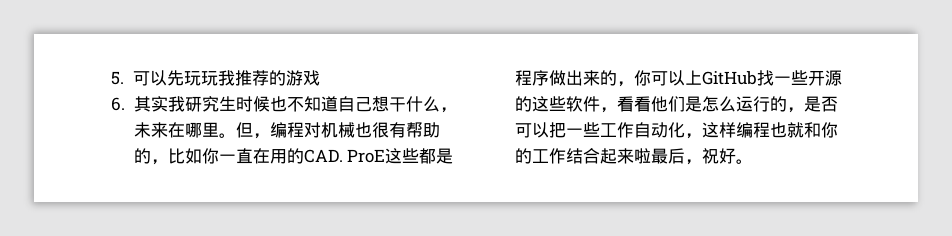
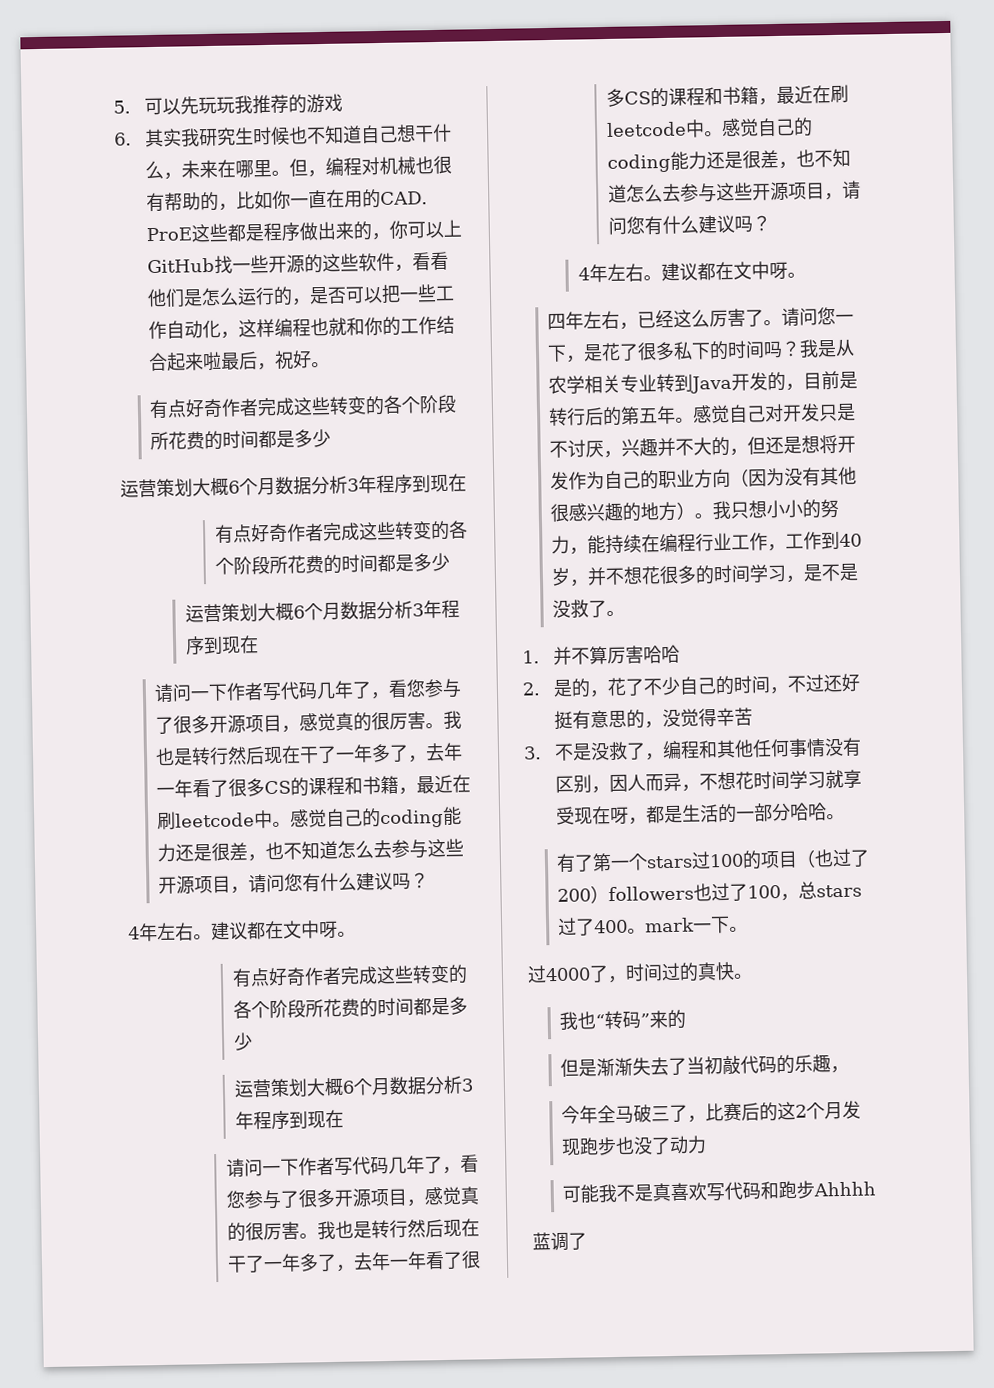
(753, 161) none -> [149,394,458,420] [150,428,332,451] [120,473,467,498] [214,520,469,544] [215,552,451,575] [184,599,460,623] [184,635,259,656] [154,678,463,704] [155,710,463,735] [155,742,464,767] [156,774,472,798] [157,806,463,831] [157,838,465,863] [158,871,430,895] [128,920,356,942] [232,964,469,988] [233,996,469,1019] [233,1032,254,1051] [234,1075,475,1098] [235,1109,345,1131] [226,1154,480,1178] [226,1186,480,1210] [227,1218,481,1242] [227,1250,482,1273] [606,84,850,108] [606,117,814,138] [607,148,852,173] [608,180,862,203] [608,214,772,236] [577,261,806,283] [547,306,855,331] [547,339,856,363] [548,370,859,395] [548,403,857,427] [549,434,857,459] [550,466,858,491] [550,498,840,523] [551,530,863,555] [551,563,860,587] [552,599,626,619] [522,644,681,665] [522,673,862,698] [554,707,754,730] [523,737,863,761] [555,769,863,794] [556,802,846,825] [556,848,871,873] [557,881,863,904] [557,915,749,936] [527,961,753,984] [559,1009,687,1030] [560,1054,850,1077] [561,1100,862,1124] [561,1135,708,1156] [562,1180,877,1204] [532,1231,587,1252] // 有点好奇作者完成这些转变的各个阶段所花费的时间都是多少 // 运营策划大概6个月数据分析3年程序到现在 // 有点好奇作者完成这些转变的各个阶段所花费的时间都是多少 // 运营策划大概6个月数据分析3年程序到现在 // 请问一下作者写代码几年了，看您参与了很多开源项目，感觉真的很厉害。我也是转行然后现在干了一年多了，去年一年看了很多CS的课程和书籍，最近在刷leetcode中。感觉自己的coding能力还是很差，也不知道怎么去参与这些开源项目，请问您有什么建议吗？ // 4年左右。建议都在文中呀。 // 有点好奇作者完成这些转变的各个阶段所花费的时间都是多少 // 运营策划大概6个月数据分析3年程序到现在 // 请问一下作者写代码几年了，看您参与了很多开源项目，感觉真的很厉害。我也是转行然后现在干了一年多了，去年一年看了很多CS的课程和书籍，最近在刷leetcode中。感觉自己的coding能力还是很差，也不知道怎么去参与这些开源项目，请问您有什么建议吗？ // 4年左右。建议都在文中呀。 // 四年左右，已经这么厉害了。请问您一下，是花了很多私下的时间吗？我是从农学相关专业转到Java开发的，目前是转行后的第五年。感觉自己对开发只是不讨厌，兴趣并不大的，但还是想将开发作为自己的职业方向（因为没有其他很感兴趣的地方）。我只想小小的努力，能持续在编程行业工作，工作到40岁，并不想花很多的时间学习，是不是没救了。 // 1.并不算厉害哈哈 // 2.是的，花了不少自己的时间，不过还好挺有意思的，没觉得辛苦 // 3.不是没救了，编程和其他任何事情没有区别，因人而异，不想花时间学习就享受现在呀，都是生活的一部分哈哈。 // 有了第一个stars过100的项目（也过了200）followers也过了100，总stars过了400。mark一下。 // 过4000了，时间过的真快。 // 我也“转码”来的 // 但是渐渐失去了当初敲代码的乐趣， // 今年全马破三了，比赛后的这2个月发现跑步也没了动力 // 可能我不是真喜欢写代码和跑步Ahhhh // 蓝调了

